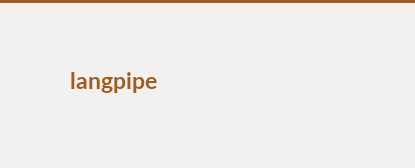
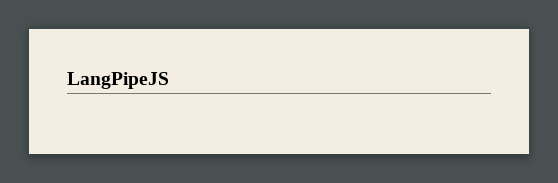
[70,72,157,93] langpipe -> [67,72,169,89] LangPipeJS

